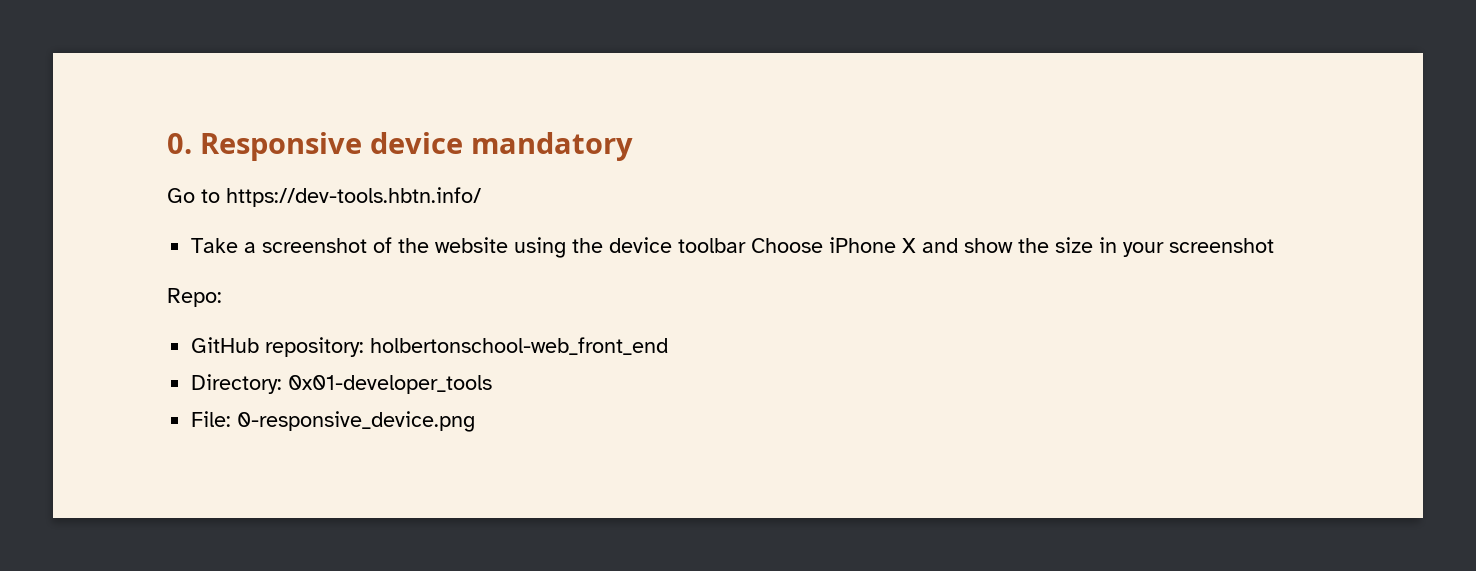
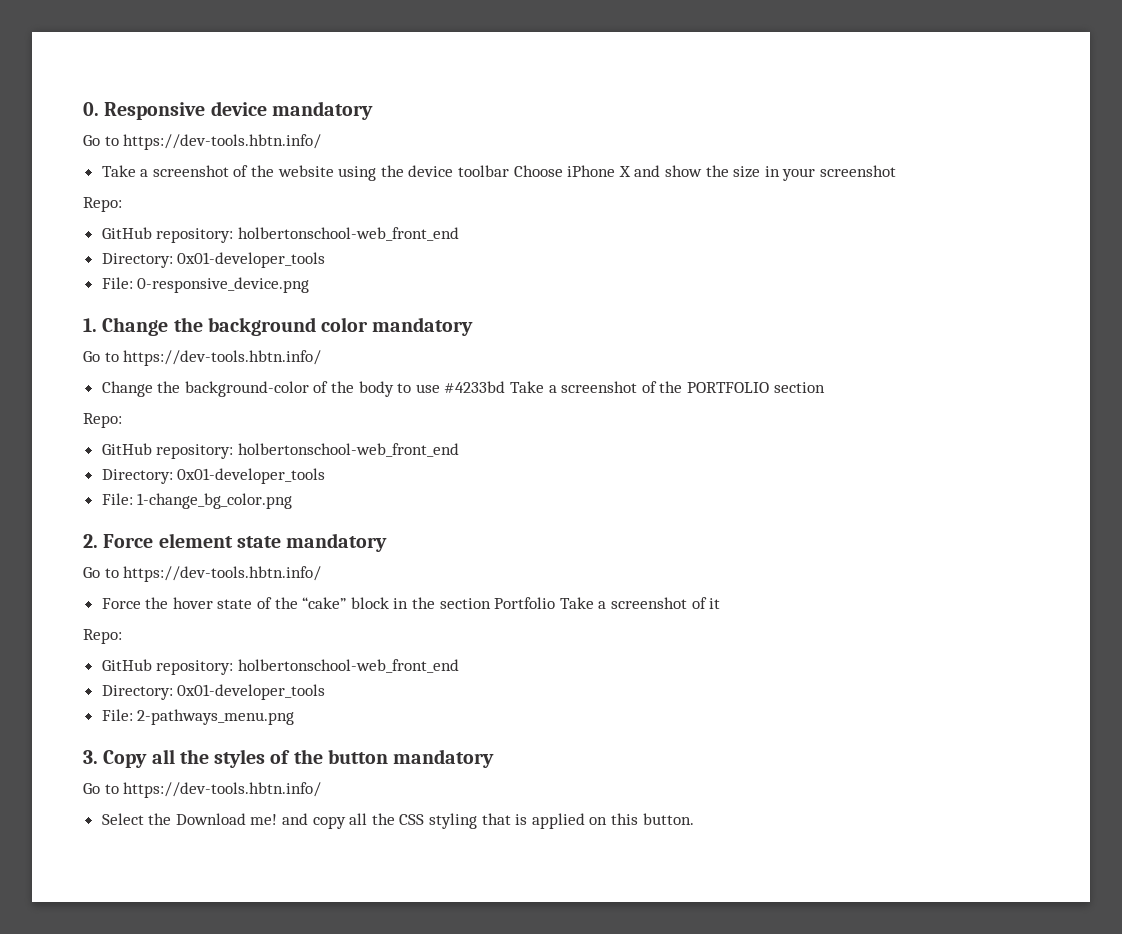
(476, 421) none -> [83,317,474,336] [83,350,322,366] [101,381,825,397] [83,413,122,428] [101,443,459,459] [101,468,326,484] [101,493,293,509] [83,533,388,552] [83,566,322,582] [101,597,721,609] [83,629,122,644] [101,659,459,675] [101,684,326,700] [101,709,295,725] [83,749,495,768] [83,782,322,798] [101,813,694,829] // 1. Change the background color mandatory // Go to https://dev-tools.hbtn.info/ // Change the background-color of the body to use #4233bd Take a screenshot of the PORTFOLIO section // Repo: // GitHub repository: holbertonschool-web_front_end // Directory: 0x01-developer_tools // File: 1-change_bg_color.png // 2. Force element state mandatory // Go to https://dev-tools.hbtn.info/ // Force the hover state of the “cake” block in the section Portfolio Take a screenshot of it // Repo: // GitHub repository: holbertonschool-web_front_end // Directory: 0x01-developer_tools // File: 2-pathways_menu.png // 3. Copy all the styles of the button mandatory // Go to https://dev-tools.hbtn.info/ // Select the Download me! and copy all the CSS styling that is applied on this button.

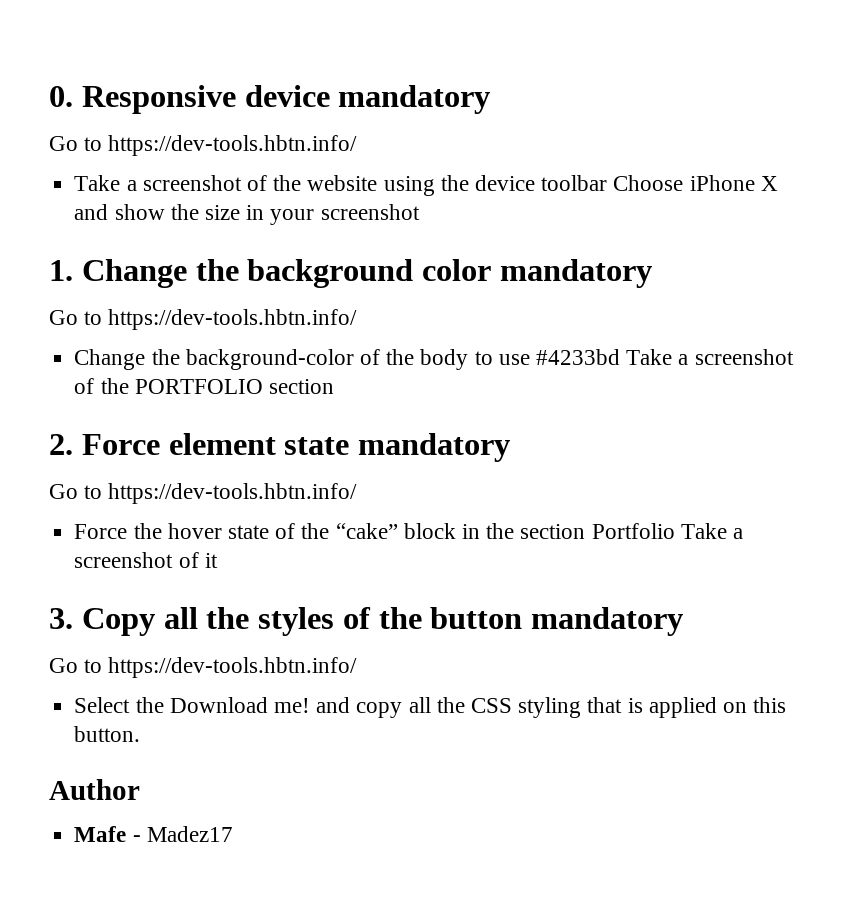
[83,197,122,212] [101,227,459,243] [101,252,326,268] [101,277,310,293] // Repo: // GitHub repository: holbertonschool-web_front_end // Directory: 0x01-developer_tools // File: 0-responsive_device.png -> (420, 212) none
[83,413,122,428] [101,443,459,459] [101,468,326,484] [101,493,293,509] // Repo: // GitHub repository: holbertonschool-web_front_end // Directory: 0x01-developer_tools // File: 1-change_bg_color.png -> (334, 386) none
[83,629,122,644] [101,659,459,675] [101,684,326,700] [101,709,295,725] // Repo: // GitHub repository: holbertonschool-web_front_end // Directory: 0x01-developer_tools // File: 2-pathways_menu.png -> (218, 560) none
(694, 819) none -> [49,779,140,800] [74,826,233,842] // Author // Mafe - Madez17

